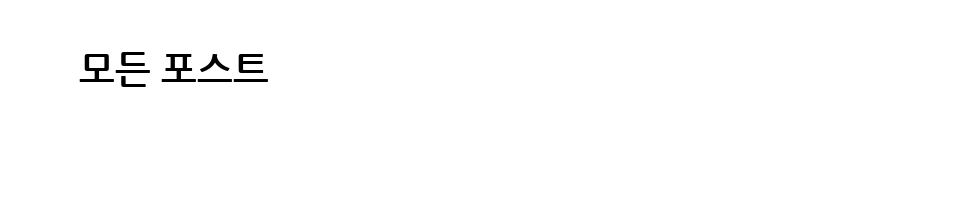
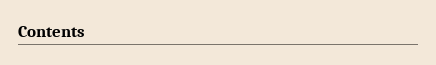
[79,52,270,87] 모든 포스트 -> [18,26,85,37] Contents

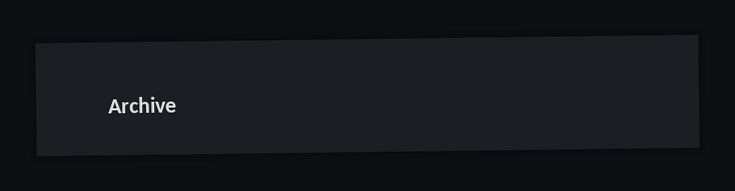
[18,26,85,37] Contents -> [108,96,177,114] Archive

